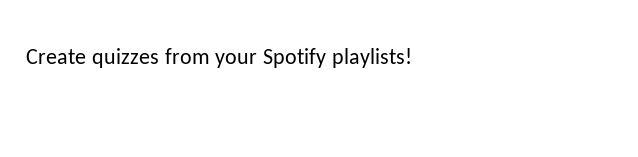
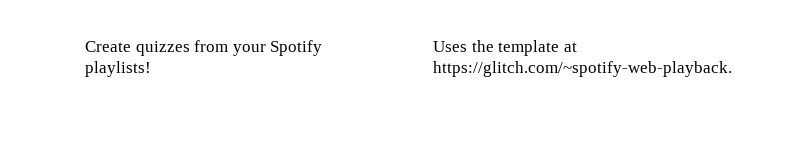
(413, 58) none -> [433,40,577,56] [433,61,732,77] // Uses the template at https://glitch.com/~spotify-web-playback.

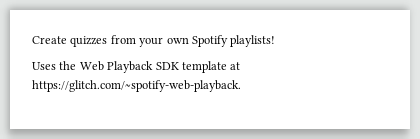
(266, 50) none -> [166,37,189,44] own
(494, 46) none -> [79,61,179,73] Web Playback SDK

